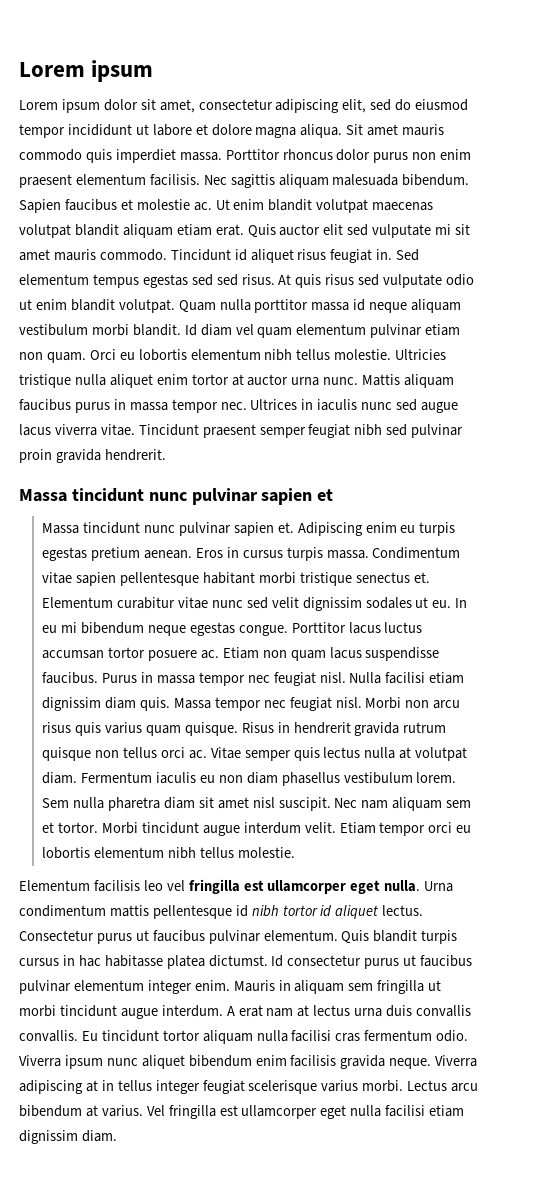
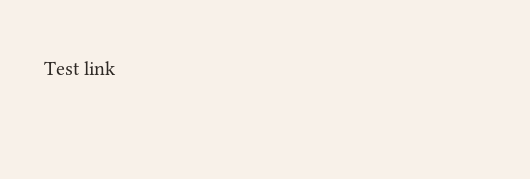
[19,60,154,82] [19,99,469,113] [19,124,445,138] [19,149,472,163] [19,174,470,188] [19,199,434,213] [19,224,471,238] [19,249,420,263] [19,274,475,288] [19,299,462,313] [19,324,461,338] [19,349,447,363] [19,374,455,388] [19,399,459,413] [19,424,464,438] [19,449,166,463] [19,488,334,505] [42,522,456,536] [42,547,461,561] [42,572,430,586] [42,597,468,611] [42,622,423,636] [42,647,440,661] [42,672,465,686] [42,697,461,711] [42,722,447,736] [42,747,468,761] [42,772,457,786] [42,797,472,811] [42,822,472,836] [42,847,295,859] [19,879,454,894] [19,905,424,919] [19,930,458,944] [19,955,473,969] [19,980,442,994] [19,1005,472,1019] [19,1030,469,1044] [19,1055,478,1069] [19,1080,479,1094] [19,1105,465,1119] [19,1130,117,1144] Lorem ipsum // Lorem ipsum dolor sit amet, consectetur adipiscing elit, sed do eiusmod tempor incididunt ut labore et dolore magna aliqua. Sit amet mauris commodo quis imperdiet massa. Porttitor rhoncus dolor purus non enim praesent elementum facilisis. Nec sagittis aliquam malesuada bibendum. Sapien faucibus et molestie ac. Ut enim blandit volutpat maecenas volutpat blandit aliquam etiam erat. Quis auctor elit sed vulputate mi sit amet mauris commodo. Tincidunt id aliquet risus feugiat in. Sed elementum tempus egestas sed sed risus. At quis risus sed vulputate odio ut enim blandit volutpat. Quam nulla porttitor massa id neque aliquam vestibulum morbi blandit. Id diam vel quam elementum pulvinar etiam non quam. Orci eu lobortis elementum nibh tellus molestie. Ultricies tristique nulla aliquet enim tortor at auctor urna nunc. Mattis aliquam faucibus purus in massa tempor nec. Ultrices in iaculis nunc sed augue lacus viverra vitae. Tincidunt praesent semper feugiat nibh sed pulvinar proin gravida hendrerit. // Massa tincidunt nunc pulvinar sapien et // Massa tincidunt nunc pulvinar sapien et. Adipiscing enim eu turpis egestas pretium aenean. Eros in cursus turpis massa. Condimentum vitae sapien pellentesque habitant morbi tristique senectus et. Elementum curabitur vitae nunc sed velit dignissim sodales ut eu. In eu mi bibendum neque egestas congue. Porttitor lacus luctus accumsan tortor posuere ac. Etiam non quam lacus suspendisse faucibus. Purus in massa tempor nec feugiat nisl. Nulla facilisi etiam dignissim diam quis. Massa tempor nec feugiat nisl. Morbi non arcu risus quis varius quam quisque. Risus in hendrerit gravida rutrum quisque non tellus orci ac. Vitae semper quis lectus nulla at volutpat diam. Fermentum iaculis eu non diam phasellus vestibulum lorem. Sem nulla pharetra diam sit amet nisl suscipit. Nec nam aliquam sem et tortor. Morbi tincidunt augue interdum velit. Etiam tempor orci eu lobortis elementum nibh tellus molestie. // Elementum facilisis leo vel fringilla est ullamcorper eget nulla. Urna condimentum mattis pellentesque id nibh tortor id aliquet lectus. Consectetur purus ut faucibus pulvinar elementum. Quis blandit turpis cursus in hac habitasse platea dictumst. Id consectetur purus ut faucibus pulvinar elementum integer enim. Mauris in aliquam sem fringilla ut morbi tincidunt augue interdum. A erat nam at lectus urna duis convallis convallis. Eu tincidunt tortor aliquam nulla facilisi cras fermentum odio. Viverra ipsum nunc aliquet bibendum enim facilisis gravida neque. Viverra adipiscing at in tellus integer feugiat scelerisque varius morbi. Lectus arcu bibendum at varius. Vel fringilla est ullamcorper eget nulla facilisi etiam dignissim diam. -> [44,61,117,75] Test link

